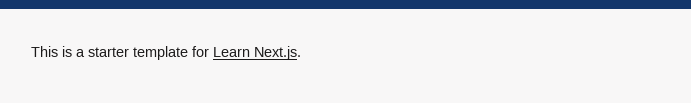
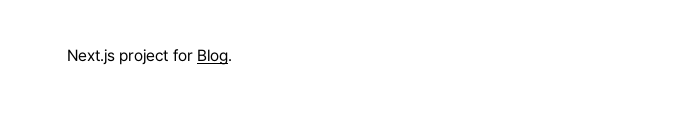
[31,46,301,60] This is a starter template for Learn Next.js. -> [67,49,232,65] Next.js project for Blog.

